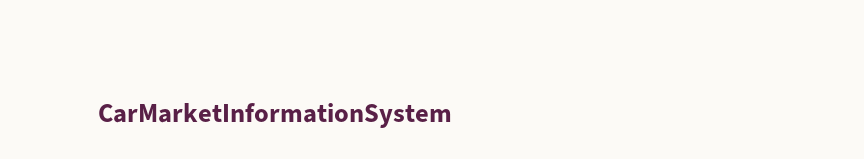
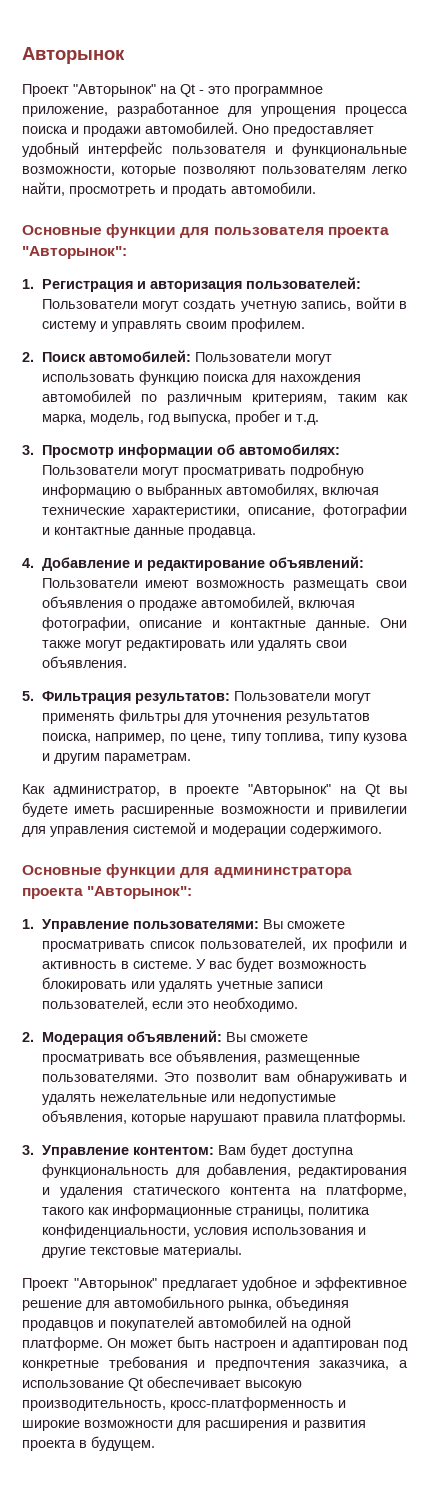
[98,103,452,128] CarMarketInformationSystem -> [22,47,125,64] [22,84,323,97] [22,102,408,117] [22,122,374,137] [22,142,407,157] [22,166,407,177] [22,182,316,197] [22,224,389,238] [22,246,127,259] [22,277,361,292] [41,297,408,312] [41,318,305,332] [22,350,332,365] [41,371,361,385] [41,390,408,405] [41,410,319,425] [22,444,340,458] [41,463,364,478] [41,483,379,498] [41,504,407,518] [41,527,256,538] [22,556,364,571] [41,578,407,591] [41,596,355,611] [41,617,407,631] [41,640,347,651] [41,656,127,668] [22,691,371,704] [41,710,370,724] [41,733,408,744] [41,753,191,764] [22,784,407,797] [22,802,407,817] [22,822,382,837] [22,864,352,878] [22,886,193,899] [22,919,345,932] [41,937,407,952] [41,957,367,972] [41,977,323,992] [41,997,298,1012] [22,1030,308,1045] [41,1050,360,1065] [41,1070,408,1085] [41,1094,336,1105] [41,1110,406,1125] [22,1143,354,1158] [41,1163,407,1178] [41,1184,407,1198] [41,1204,370,1218] [41,1224,366,1238] [41,1247,242,1258] [22,1276,408,1291] [22,1296,349,1311] [22,1316,351,1331] [22,1336,408,1351] [22,1356,408,1371] [22,1376,302,1391] [22,1397,346,1411] [22,1420,366,1431] [22,1436,155,1451] Авторынок // Проект "Авторынок" на Qt - это программное приложение, разработанное для упрощения процесса поиска и продажи автомобилей. Оно предоставляет удобный интерфейс пользователя и функциональные возможности, которые позволяют пользователям легко найти, просмотреть и продать автомобили. // Основные функции для пользователя проекта "Авторынок": // 1. Регистрация и авторизация пользователей: Пользователи могут создать учетную запись, войти в систему и управлять своим профилем. // 2. Поиск автомобилей: Пользователи могут использовать функцию поиска для нахождения автомобилей по различным критериям, таким как марка, модель, год выпуска, пробег и т.д. // 3. Просмотр информации об автомобилях: Пользователи могут просматривать подробную информацию о выбранных автомобилях, включая технические характеристики, описание, фотографии и контактные данные продавца. // 4. Добавление и редактирование объявлений: Пользователи имеют возможность размещать свои объявления о продаже автомобилей, включая фотографии, описание и контактные данные. Они также могут редактировать или удалять свои объявления. // 5. Фильтрация результатов: Пользователи могут применять фильтры для уточнения результатов поиска, например, по цене, типу топлива, типу кузова и другим параметрам. // Как администратор, в проекте "Авторынок" на Qt вы будете иметь расширенные возможности и привилегии для управления системой и модерации содержимого. // Основные функции для админинстратора проекта "Авторынок": // 1. Управление пользователями: Вы сможете просматривать список пользователей, их профили и активность в системе. У вас будет возможность блокировать или удалять учетные записи пользователей, если это необходимо. // 2. Модерация объявлений: Вы сможете просматривать все объявления, размещенные пользователями. Это позволит вам обнаруживать и удалять нежелательные или недопустимые объявления, которые нарушают правила платформы. // 3. Управление контентом: Вам будет доступна функциональность для добавления, редактирования и удаления статического контента на платформе, такого как информационные страницы, политика конфиденциальности, условия использования и другие текстовые материалы. // Проект "Авторынок" предлагает удобное и эффективное решение для автомобильного рынка, объединяя продавцов и покупателей автомобилей на одной платформе. Он может быть настроен и адаптирован под конкретные требования и предпочтения заказчика, а использование Qt обеспечивает высокую производительность, кросс-платформенность и широкие возможности для расширения и развития проекта в будущем.

